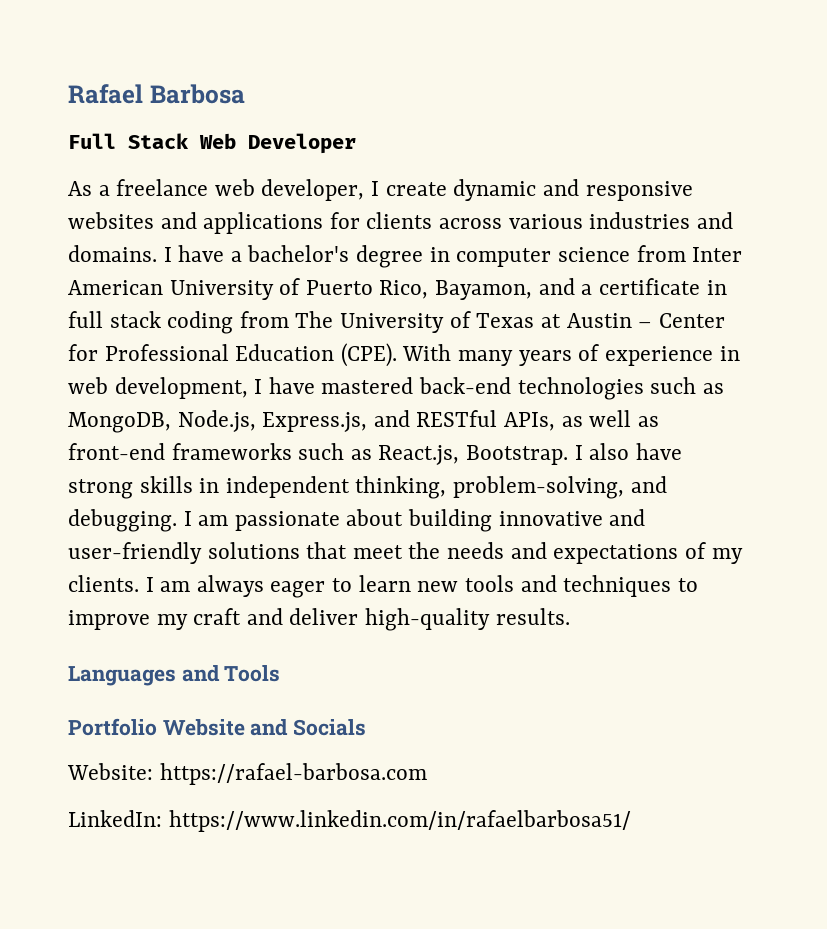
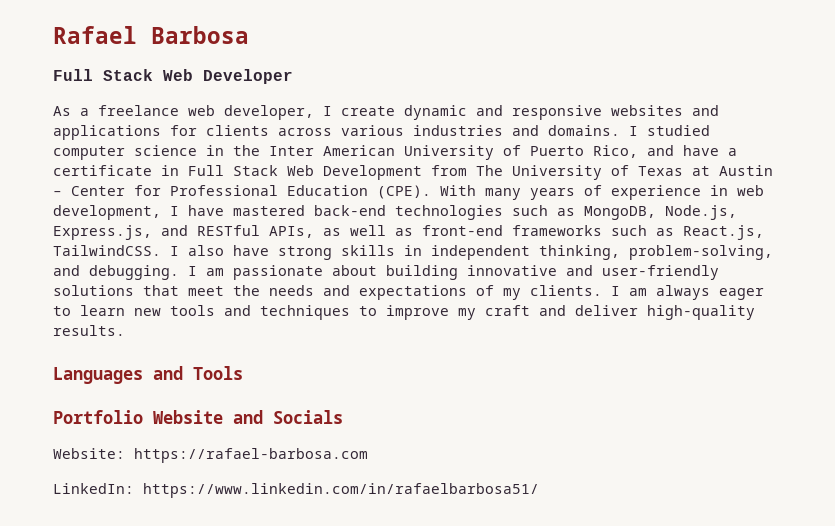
[178,245,686,268] have a bachelor's degree in computer science from -> [647,125,710,136] [53,145,260,160] studied computer science in the
[435,278,575,300] Bayamon, and -> [647,145,719,156] and have
[68,311,234,334] full stack coding -> [188,165,422,180] Full Stack Web Development
[466,445,569,465] Bootstrap. -> [53,245,161,256] TailwindCSS.

